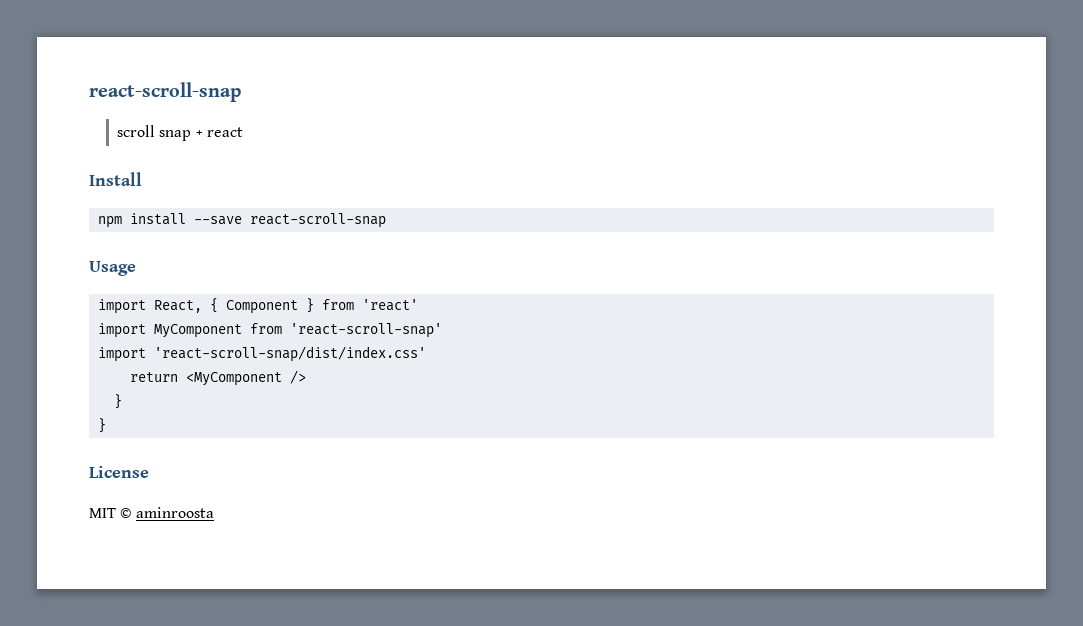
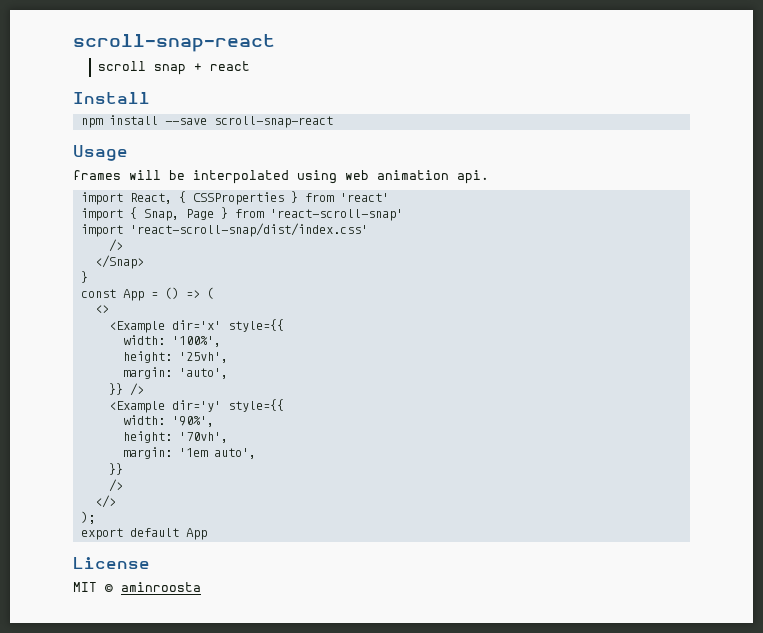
[89,82,241,102] react-scroll-snap -> [73,34,275,52] scroll-snap-react
[250,213,387,228] react-scroll-snap -> [213,116,333,128] scroll-snap-react
(136, 268) none -> [73,170,489,184] // frames will be interpolated using web animation api.
[226,300,299,314] Component -> [192,192,284,205] CSSProperties
[154,324,243,338] MyComponent -> [129,207,228,221] { Snap, Page }
[130,370,307,386] [114,394,123,409] [98,418,107,433] return <MyComponent /> // } // } -> [108,239,123,252] [94,255,144,269] [80,271,88,283] [80,287,214,301] [94,305,109,313] [108,319,284,333] [122,335,221,347] [122,351,228,363] [122,367,228,379] [108,383,144,396] [108,399,284,413] [122,415,214,427] [122,431,228,443] [122,447,256,459] [108,463,123,475] [108,479,123,492] [94,495,116,508] [80,511,95,524] [80,528,207,540] /> // </Snap> // } // const App = () => ( // <> // <Example dir='x' style={{ // width: '100%', // height: '25vh', // margin: 'auto', // }} /> // <Example dir='y' style={{ // width: '90%', // height: '70vh', // margin: '1em auto', // }} // /> // </> // ); // export default App

